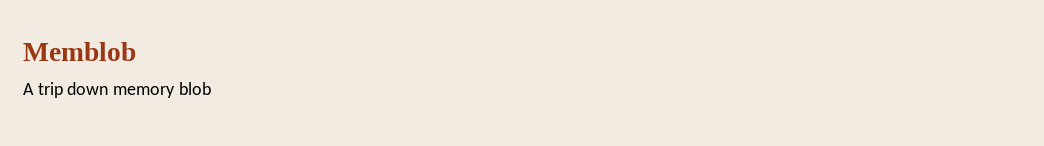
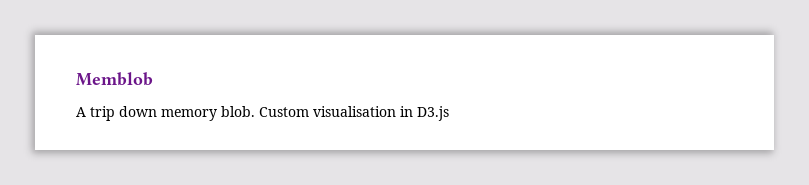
[178,82,211,95] blob -> [221,106,449,121] blob. Custom visualisation in D3.js

